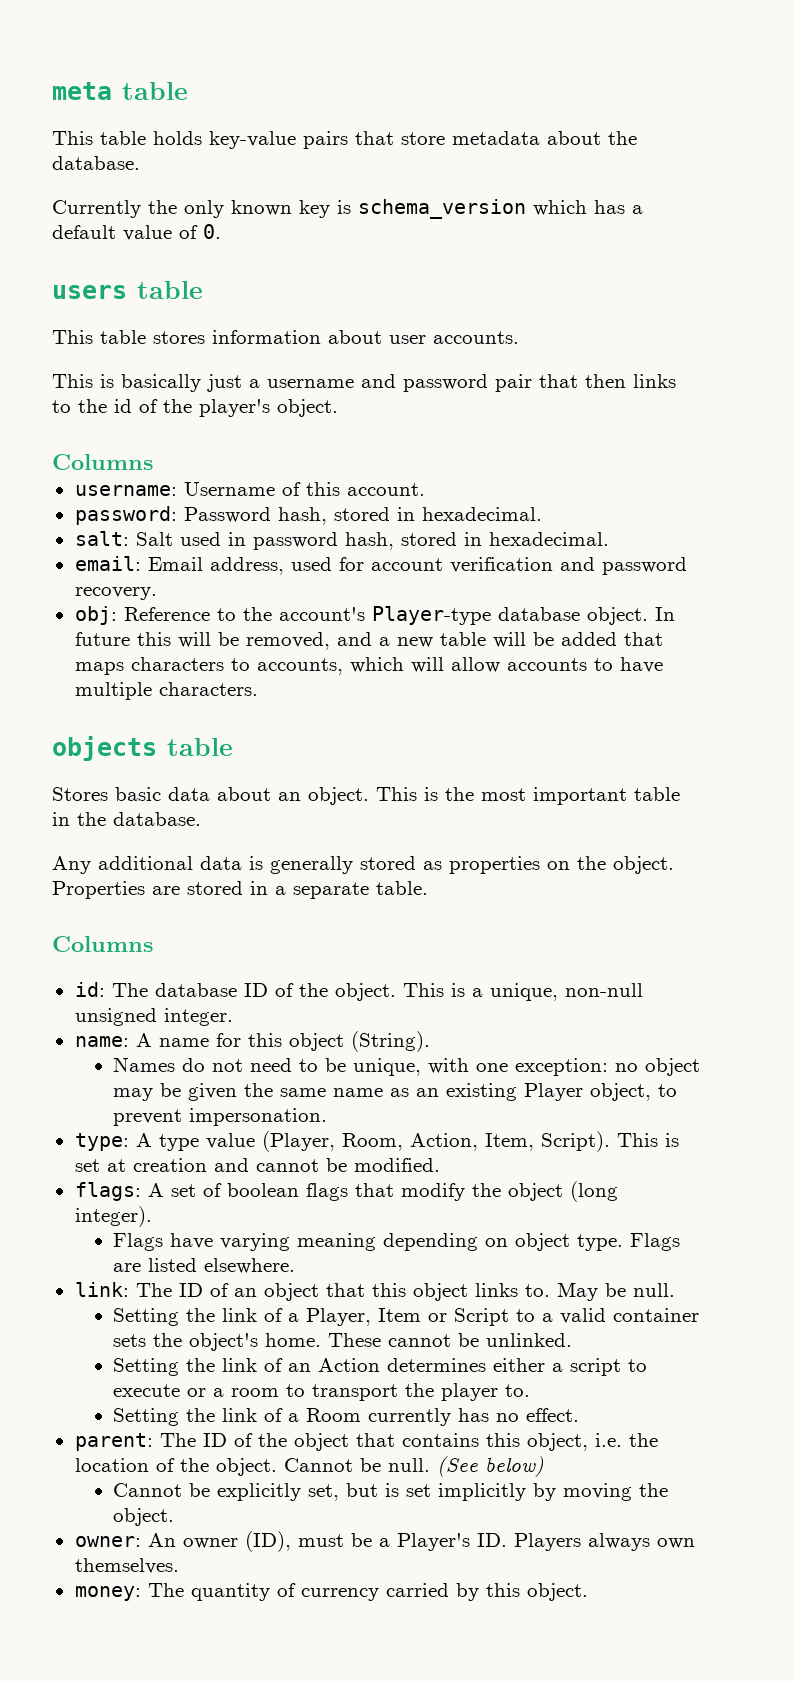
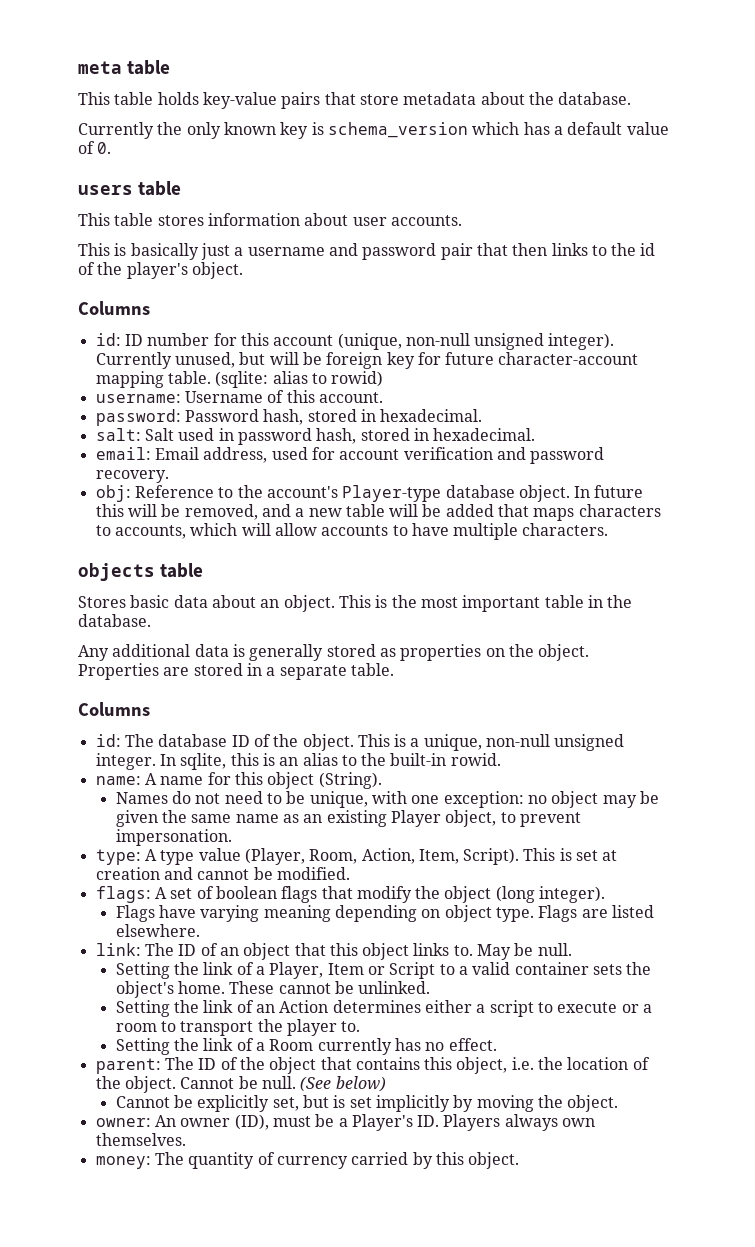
(153, 462) none -> [95,333,615,350] [95,352,639,369] [95,371,384,388] // id: ID number for this account (unique, non-null unsigned integer). Currently unused, but will be foreign key for future character-account mapping table. (sqlite: alias to rowid)
(233, 1017) none -> [159,753,501,770] In sqlite, this is an alias to the built-in rowid.

